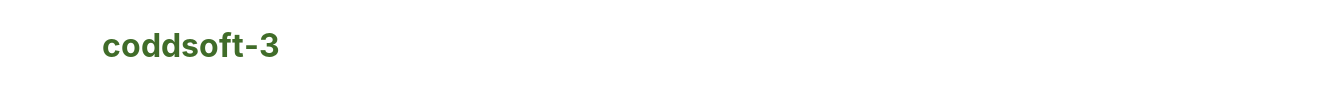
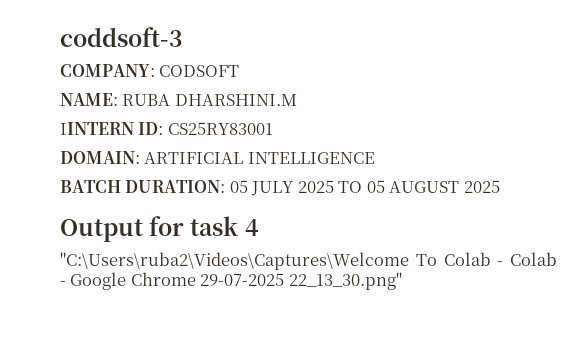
(280, 44) none -> [60,64,240,77] [60,93,297,106] [60,122,273,135] [60,151,375,164] [60,180,500,196] [60,216,259,242] [60,252,557,270] [60,272,402,290] // COMPANY: CODSOFT // NAME: RUBA DHARSHINI.M // IINTERN ID: CS25RY83001 // DOMAIN: ARTIFICIAL INTELLIGENCE // BATCH DURATION: 05 JULY 2025 TO 05 AUGUST 2025 // Output for task 4 // "C:\Users\ruba2\Videos\Captures\Welcome To Colab - Colab - Google Chrome 29-07-2025 22_13_30.png"

